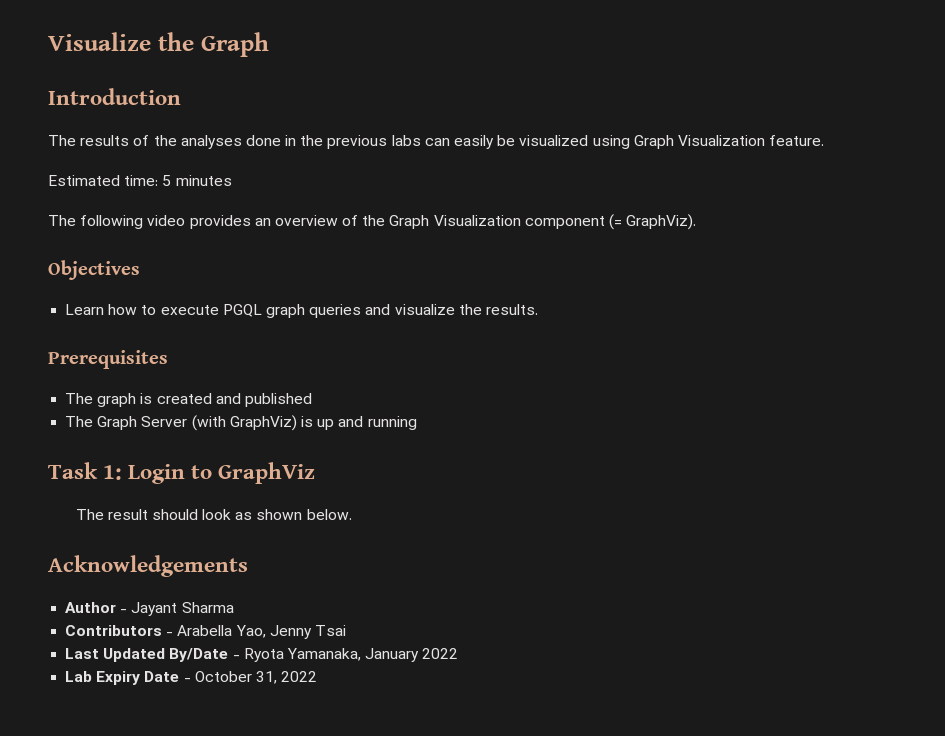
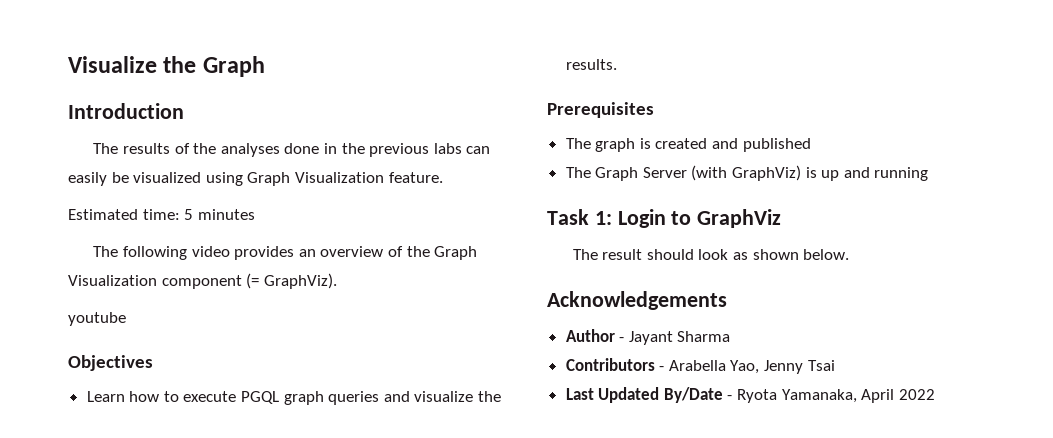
(697, 222) none -> [68,312,126,326] // youtube
[365,648,459,662] [65,671,318,685] January 2022 // Lab Expiry Date - October 31, 2022 -> [861,389,935,403] April 2022

